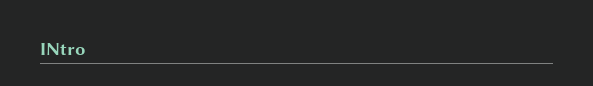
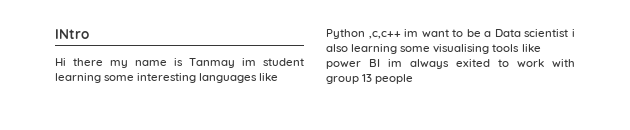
(85, 49) none -> [55,58,304,68] [55,73,279,83] [326,29,575,39] [326,44,541,54] [326,59,575,69] [326,74,414,84] // Hi there my name is Tanmay im student learning some interesting languages like Python ,c,c++ im want to be a Data scientist i also learning some visualising tools like power BI im always exited to work with group 13 people

